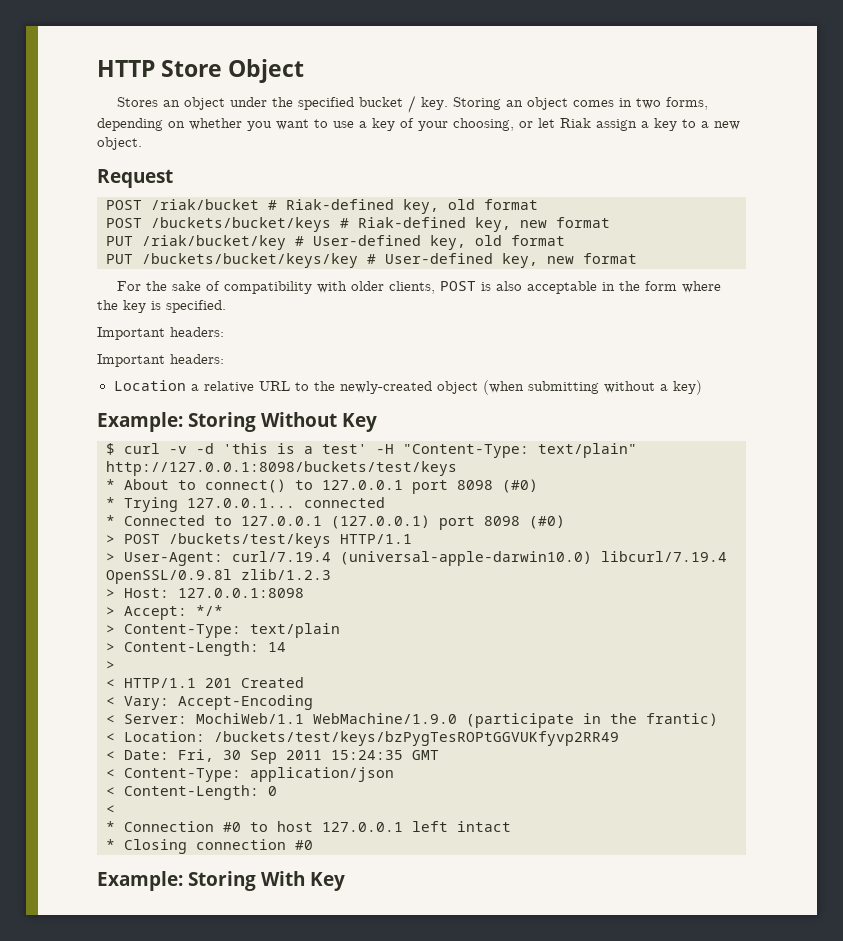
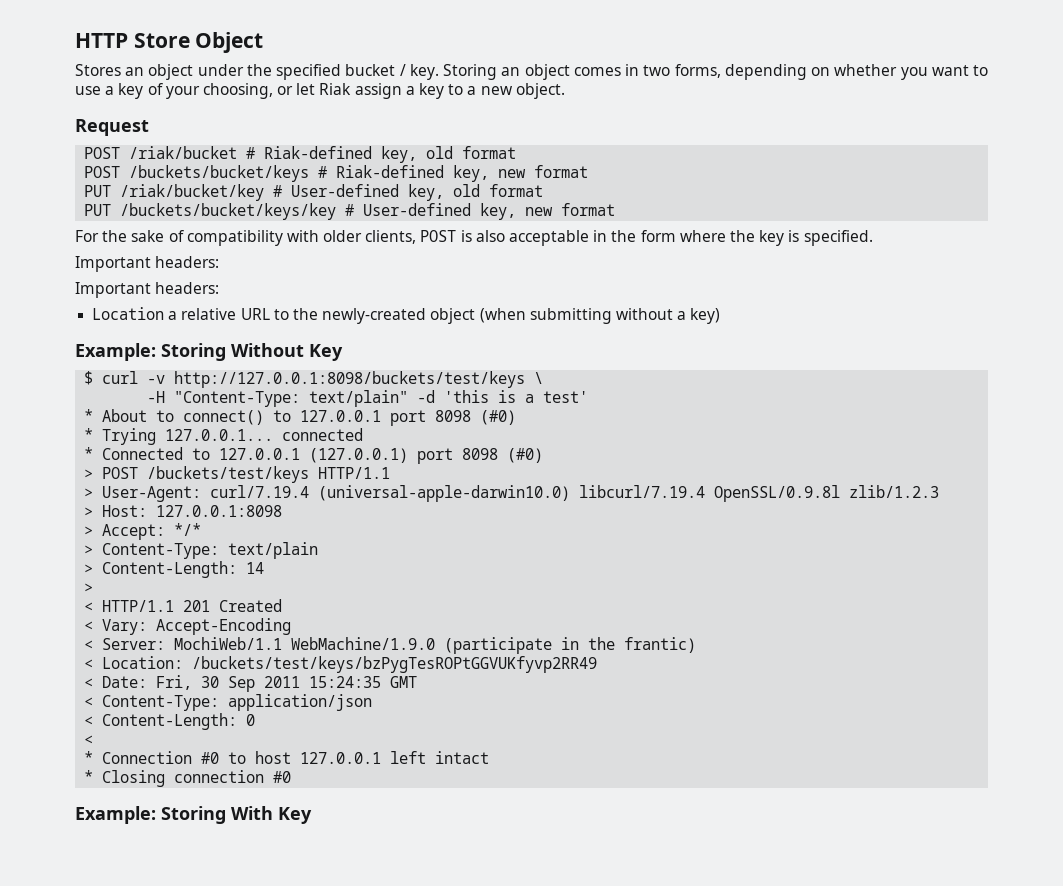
(187, 450) none -> [174,371,544,388] [147,390,409,407] http://127.0.0.1:8098/buckets/test/keys \ // -H "Content-Type: text/plain"
[376,443,637,458] [106,461,457,476] -H "Content-Type: text/plain" http://127.0.0.1:8098/buckets/test/keys -> (589, 397) none

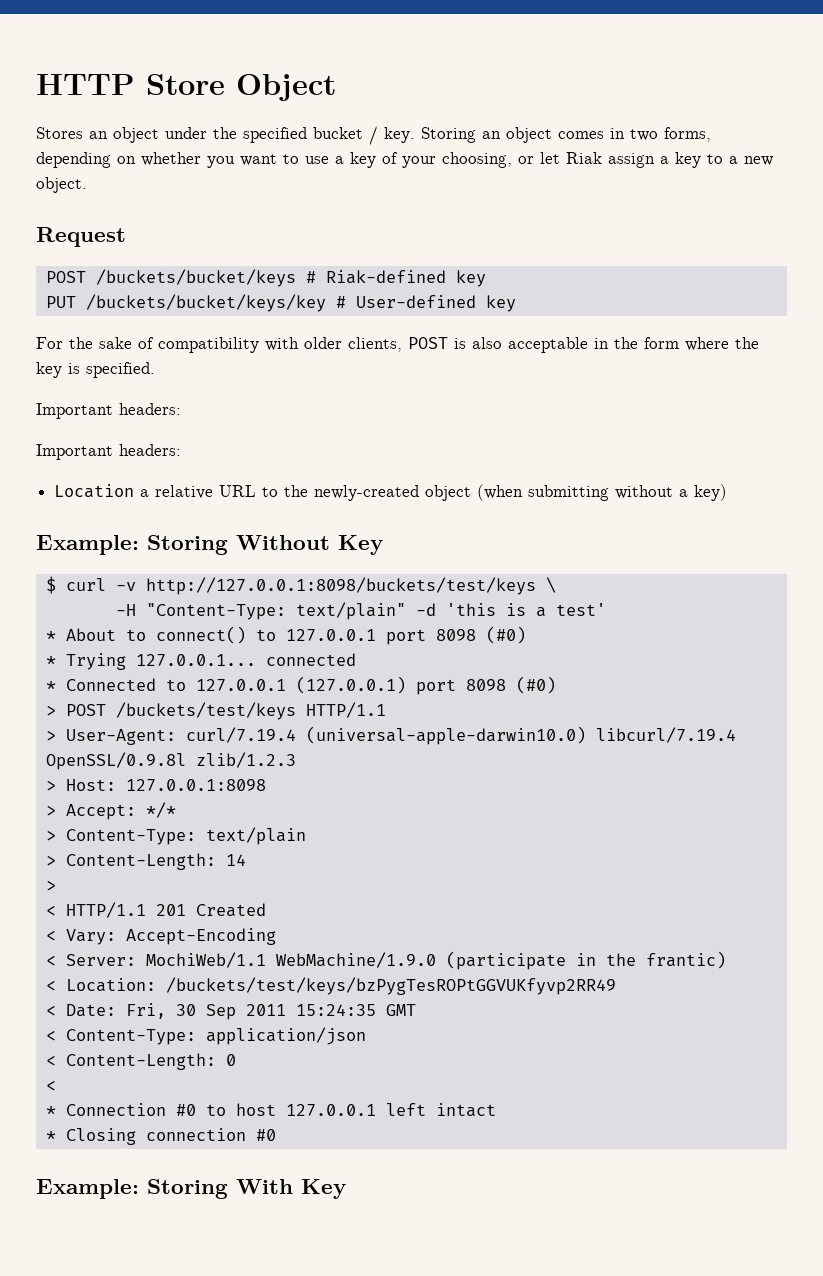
[129,146,517,163] [84,165,589,182] [84,184,544,201] /riak/bucket # Riak-defined key, old format // POST /buckets/bucket/keys # Riak-defined key, new format // PUT /riak/bucket/key # User-defined key, old format -> [95,269,486,287] /buckets/bucket/keys # Riak-defined key
[480,203,616,220] key, new format -> [485,295,516,312] key

